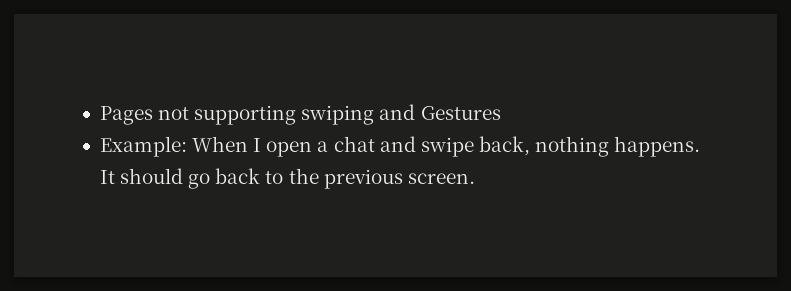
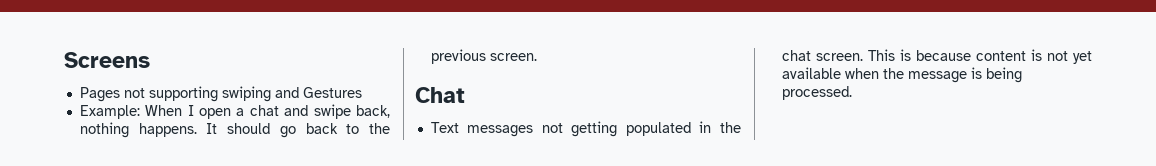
(99, 115) none -> [64,52,150,68] Screens //
(475, 178) none -> [415,87,465,103] [430,121,741,137] [781,49,1092,64] [781,67,1022,83] [781,86,852,100] // Chat // Text messages not getting populated in the chat screen. This is because content is not yet available when the message is being processed.

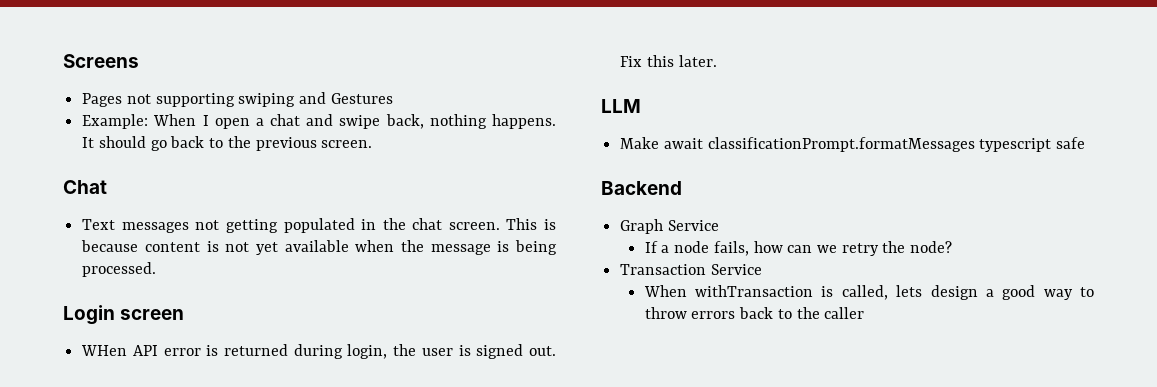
(852, 93) none -> [63,305,185,325] [81,344,556,359] [620,55,717,67] [601,99,641,113] [620,137,1086,152] [601,181,682,195] [620,219,719,234] [644,241,953,256] [620,264,762,275] [643,285,1094,300] [644,307,865,319] // Login screen // WHen API error is returned during login, the user is signed out. Fix this later. // LLM // Make await classificationPrompt.formatMessages typescript safe // Backend // Graph Service // If a node fails, how can we retry the node? // Transaction Service // When withTransaction is called, lets design a good way to throw errors back to the caller

